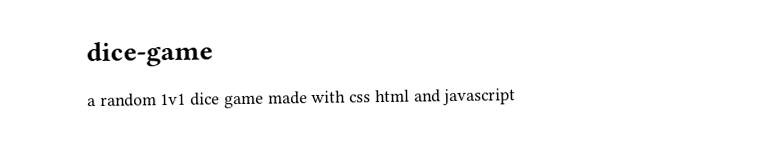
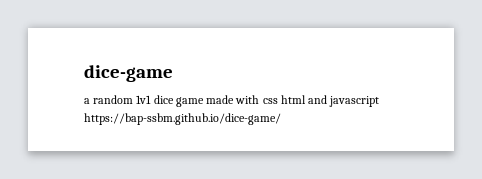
(517, 97) none -> [84,113,281,125] https://bap-ssbm.github.io/dice-game/

